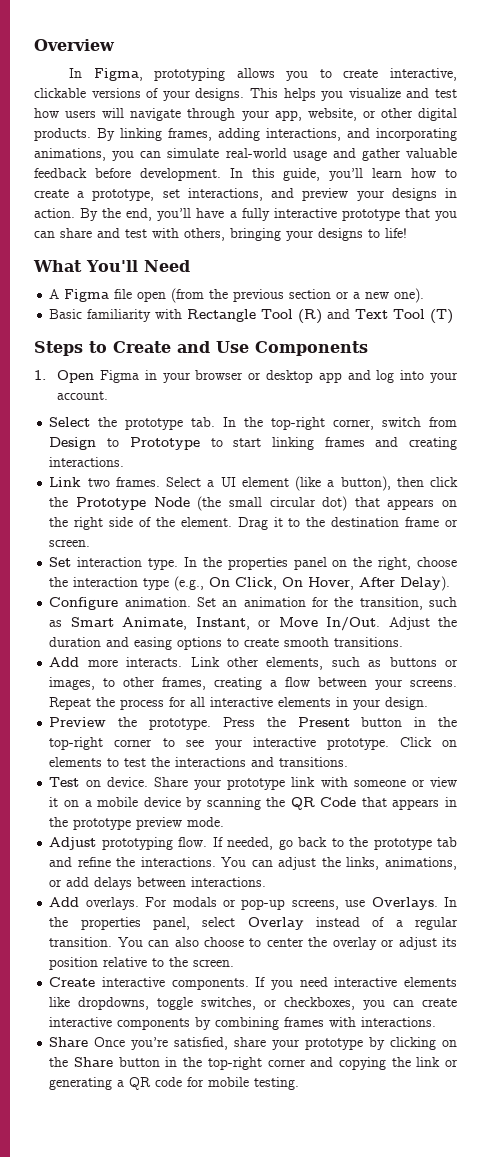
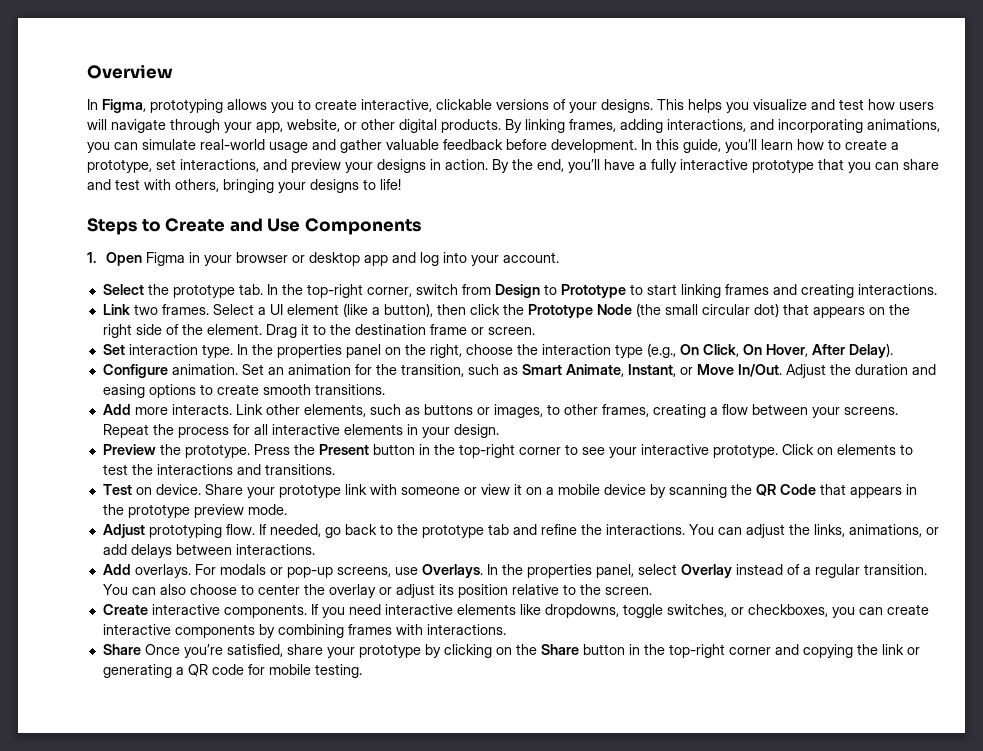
[33,260,190,272] [49,288,425,303] [49,309,454,324] // What You'll Need // A Figma file open (from the previous section or a new one). // Basic familiarity with Rectangle Tool (R) and Text Tool (T) -> (401, 184) none

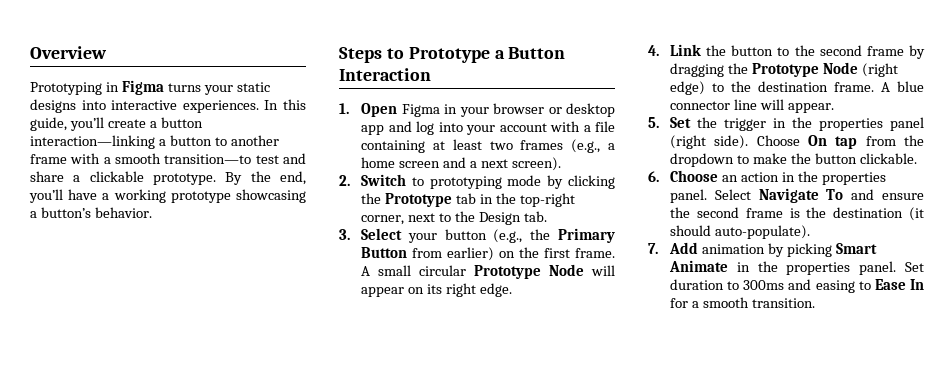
[87,99,934,113] [87,119,940,133] [87,139,899,153] [87,159,488,173] In Figma, prototyping allows you to create interactive, clickable versions of your designs. This helps you visualize and test how users will navigate through your app, website, or other digital products. By linking frames, adding interactions, and incorporating animations, you can simulate real-world usage and gather valuable feedback before development. In this guide, you’ll learn how to create a prototype, set interactions, and preview your designs in action. -> [30,80,270,95] [30,99,306,113] [30,117,203,131] [30,135,279,149] [30,153,306,164] [30,171,216,185] Prototyping in Figma turns your static designs into interactive experiences. In this guide, you’ll create a button interaction—linking a button to another frame with a smooth transition—to test and share a clickable prototype.
[651,159,939,173] [87,179,401,193] [87,218,421,235] fully interactive prototype that you can share and test with others, bringing your designs to life! // Steps to Create and Use Components -> [113,189,306,203] [30,207,152,218] [339,47,566,63] [339,68,431,81] working prototype showcasing a button’s behavior. // Steps to Prototype a Button Interaction
[503,252,560,263] [102,284,937,298] [102,303,910,318] [102,324,535,338] [102,343,893,358] [102,364,936,378] [102,384,385,398] [102,404,898,418] [102,424,499,438] [102,444,913,458] [102,464,335,475] [102,484,917,498] [102,504,287,518] [102,524,939,538] [102,544,315,558] [102,564,927,578] [102,584,652,598] [102,604,929,618] [102,624,506,638] [102,644,920,658] [102,664,362,678] account. // Select the prototype tab. In the top-right corner, switch from Design to Prototype to start linking frames and creating interactions. // Link two frames. Select a UI element (like a button), then click the Prototype Node (the small circular dot) that appears on the right side of the element. Drag it to the destination frame or screen. // Set interaction type. In the properties panel on the right, choose the interaction type (e.g., On Click, On Hover, After Delay). // Configure animation. Set an animation for the transition, such as Smart Animate, Instant, or Move In/Out. Adjust the duration and easing options to create smooth transitions. // Add more interacts. Link other elements, such as buttons or images, to other frames, creating a flow between your screens. Repeat the process for all interactive elements in your design. // Preview the prototype. Press the Present button in the top-right corner to see your interactive prototype. Click on elements to test the interactions and transitions. // Test on device. Share your prototype link with someone or view it on a mobile device by scanning the QR Code that appears in the prototype preview mode. // Adjust prototyping flow. If needed, go back to the prototype tab and refine the interactions. You can adjust the links, animations, or add delays between interactions. // Add overlays. For modals or pop-up screens, use Overlays. In the properties panel, select Overlay instead of a regular transition. You can also choose to center the overlay or adjust its position relative to the screen. // Create interactive components. If you need interactive elements like dropdowns, toggle switches, or checkboxes, you can create interactive components by combining frames with interactions. // Share Once you’re satisfied, share your prototype by clicking on the Share button in the top-right corner and copying the link or generating a QR code for mobile testing. -> [499,121,615,132] [361,139,615,153] [361,157,561,171] [339,174,615,189] [361,193,575,207] [361,211,547,225] [339,228,615,243] [361,247,615,261] [361,264,615,279] [361,283,512,297] [648,44,925,59] [670,62,898,77] [670,81,924,95] [670,99,834,113] [648,117,924,131] [670,135,924,149] [670,153,917,167] [648,170,886,185] [670,188,924,203] [670,207,924,221] [670,225,811,239] [648,242,877,257] [669,260,924,275] [670,279,924,293] [670,297,815,308] account with a file containing at least two frames (e.g., a home screen and a next screen). // 2. Switch to prototyping mode by clicking the Prototype tab in the top-right corner, next to the Design tab. // 3. Select your button (e.g., the Primary Button from earlier) on the first frame. A small circular Prototype Node will appear on its right edge. // 4. Link the button to the second frame by dragging the Prototype Node (right edge) to the destination frame. A blue connector line will appear. // 5. Set the trigger in the properties panel (right side). Choose On tap from the dropdown to make the button clickable. // 6. Choose an action in the properties panel. Select Navigate To and ensure the second frame is the destination (it should auto-populate). // 7. Add animation by picking Smart Animate in the properties panel. Set duration to 300ms and easing to Ease In for a smooth transition.

